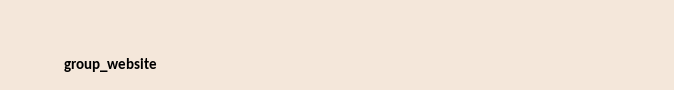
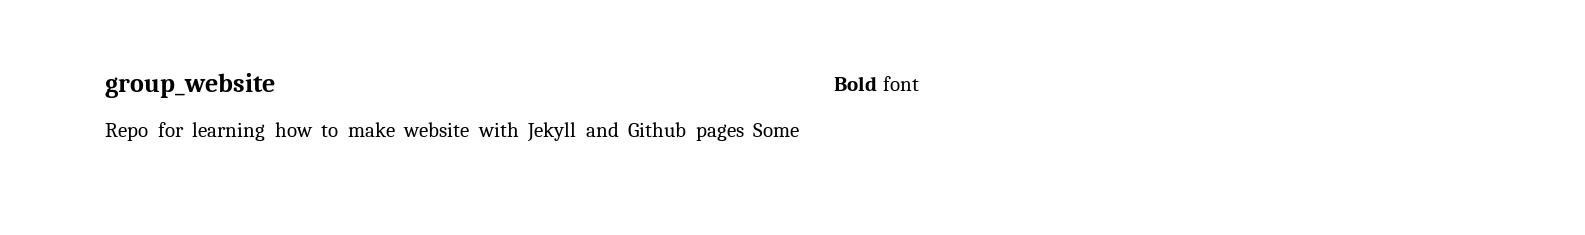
(157, 65) none -> [105,122,799,142] [834,76,919,91] // Repo for learning how to make website with Jekyll and Github pages Some Bold font

